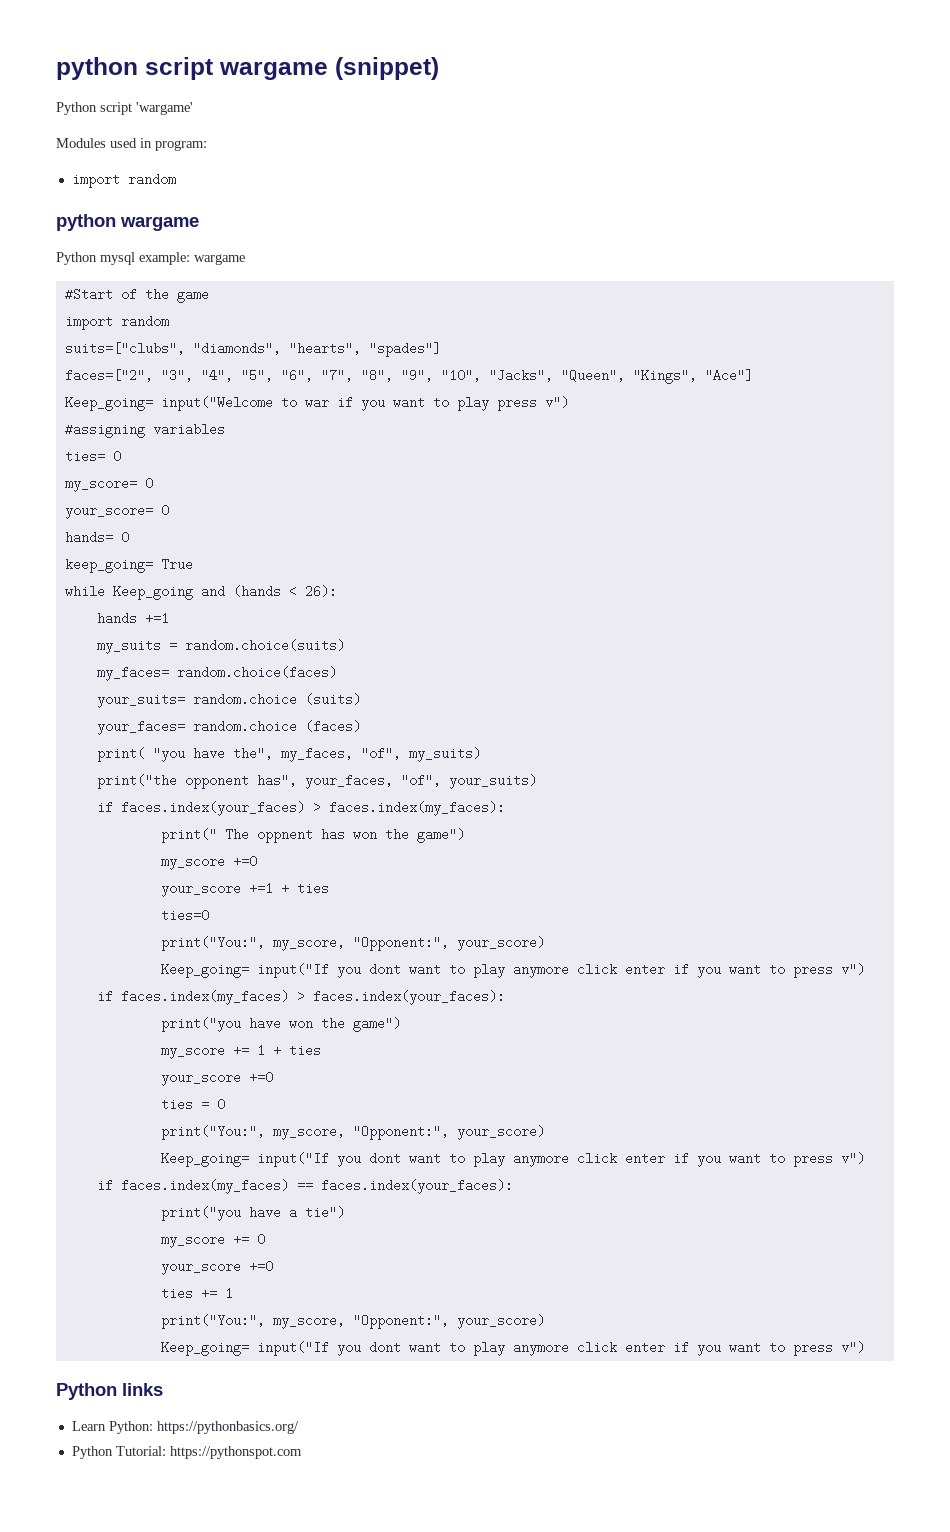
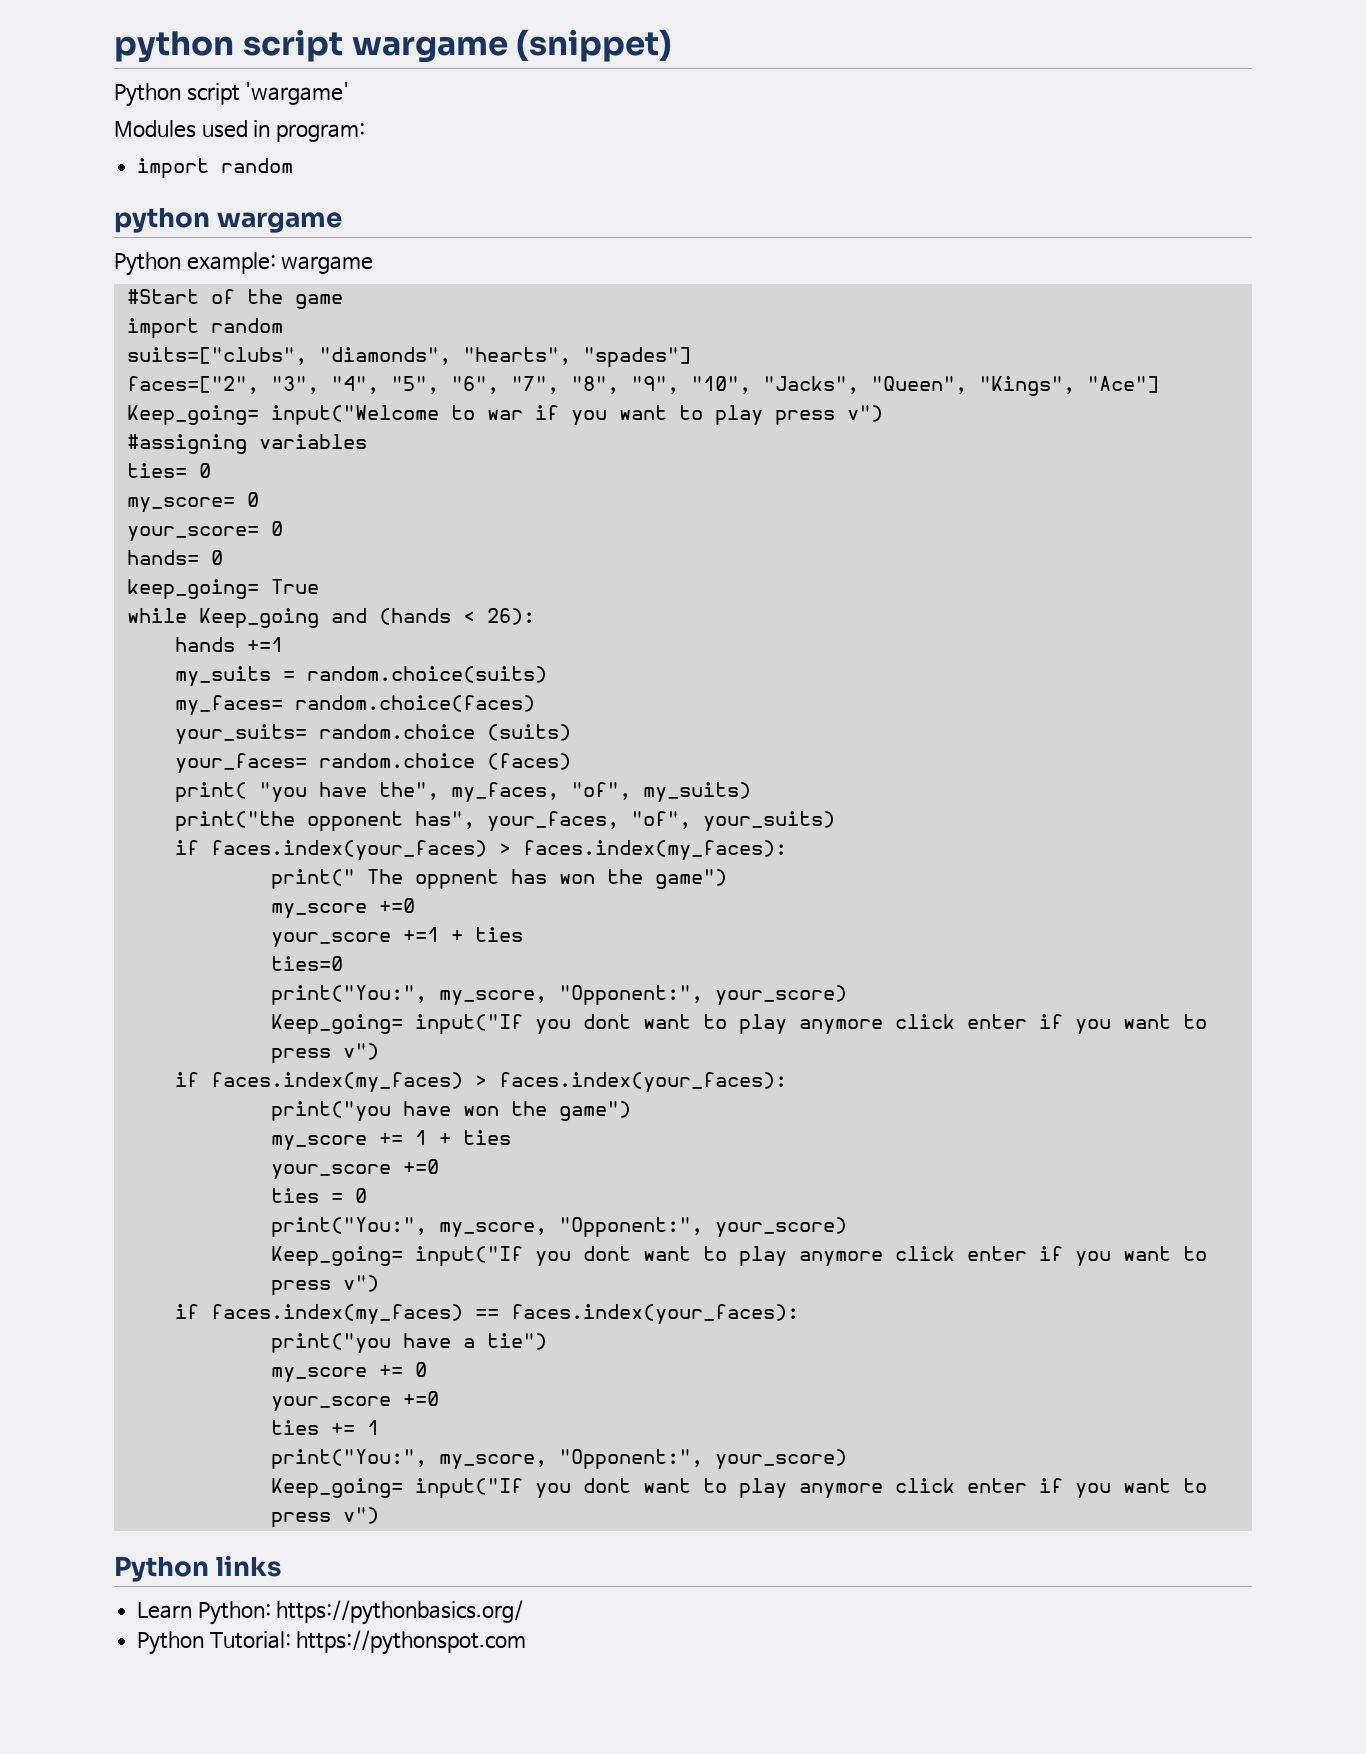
[100,252,135,265] mysql -> (181, 264) none

